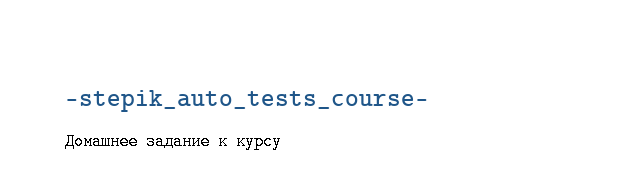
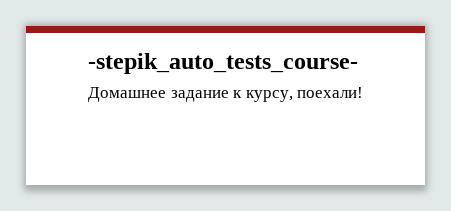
[236,134,281,150] курсу -> [245,87,364,102] курсу, поехали!

